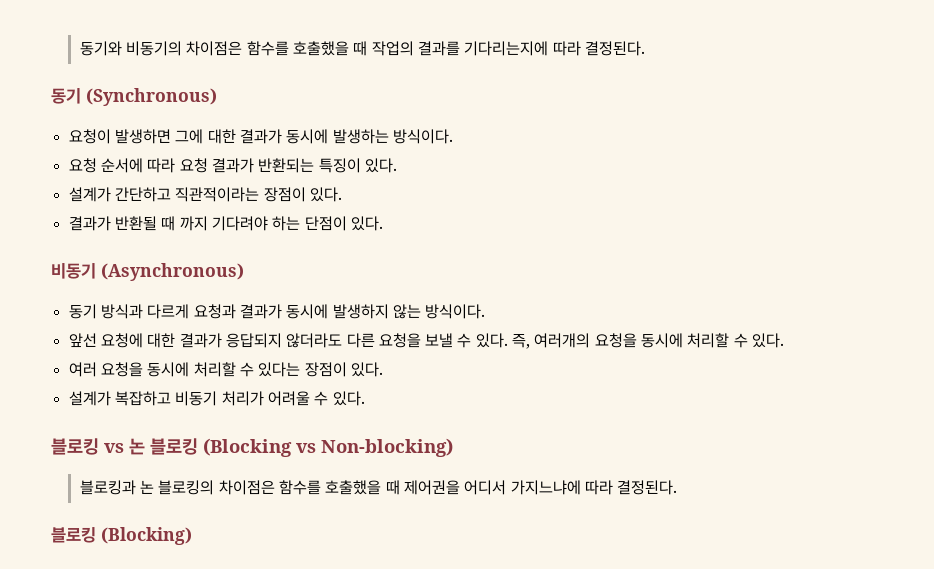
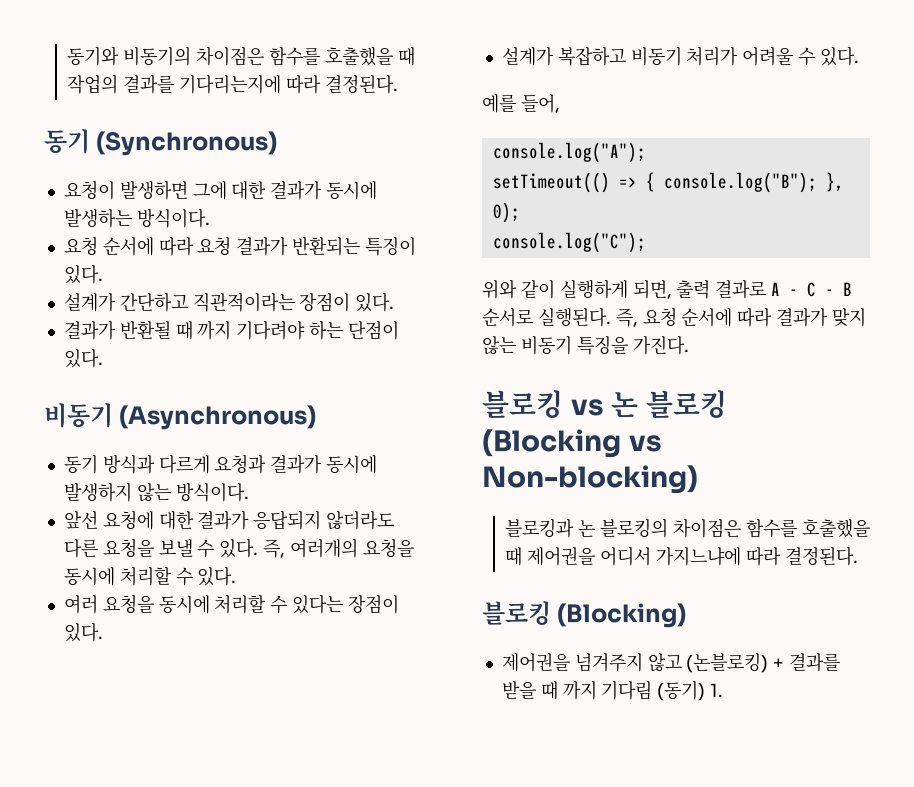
(365, 398) none -> [482,94,560,113] [492,142,646,163] [492,172,844,193] [492,202,520,223] [492,232,646,253] [482,279,853,299] [482,307,867,327] [482,335,689,355] // 예를 들어, // console.log("A"); // setTimeout(() => { console.log("B"); }, 0); // console.log("C"); // 위와 같이 실행하게 되면, 출력 결과로 A - C - B 순서로 실행된다. 즉, 요청 순서에 따라 결과가 맞지 않는 비동기 특징을 가진다.
(192, 536) none -> [501,652,841,673] [501,680,724,701] // 제어권을 넘겨주지 않고 (논블로킹) + 결과를 받을 때 까지 기다림 (동기) 1.

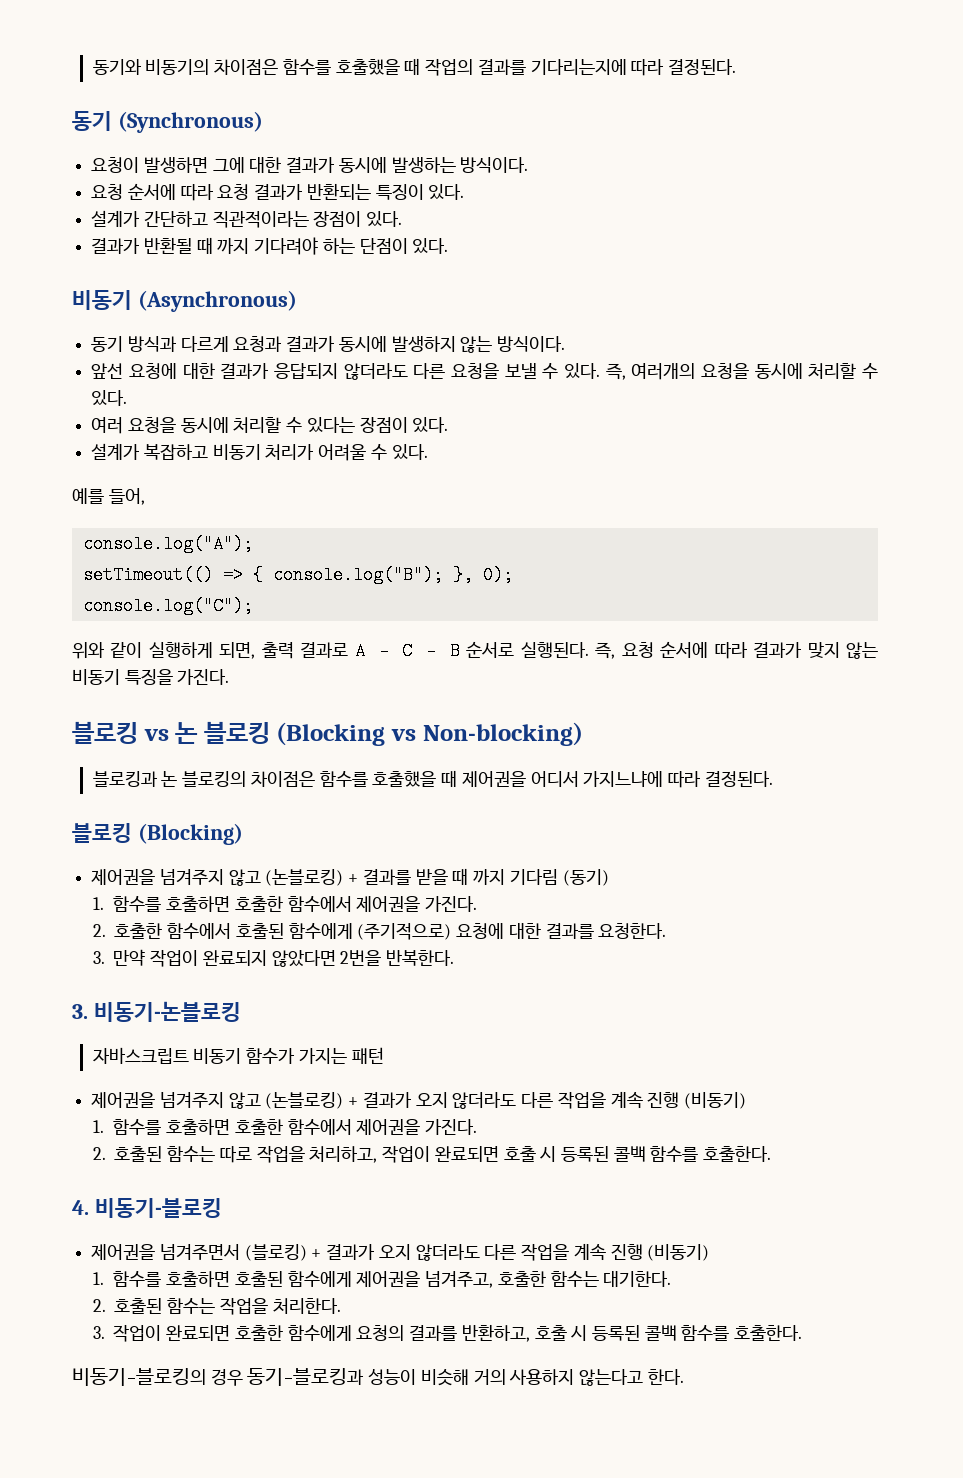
[710,683,724,697] 1. -> [92,896,478,912] [92,923,667,940] [92,949,455,967] [72,1001,241,1022] [92,1047,384,1064] [91,1091,746,1109] [92,1119,478,1135] [92,1145,772,1163] [72,1198,222,1218] [91,1243,710,1261] [92,1271,672,1288] [92,1297,341,1315] [92,1324,803,1342] [72,1368,684,1387] // 1. 함수를 호출하면 호출한 함수에서 제어권을 가진다. // 2. 호출한 함수에서 호출된 함수에게 (주기적으로) 요청에 대한 결과를 요청한다. // 3. 만약 작업이 완료되지 않았다면 2번을 반복한다. // 3. 비동기-논블로킹 // 자바스크립트 비동기 함수가 가지는 패턴 // 제어권을 넘겨주지 않고 (논블로킹) + 결과가 오지 않더라도 다른 작업을 계속 진행 (비동기) // 1. 함수를 호출하면 호출한 함수에서 제어권을 가진다. // 2. 호출된 함수는 따로 작업을 처리하고, 작업이 완료되면 호출 시 등록된 콜백 함수를 호출한다. // 4. 비동기-블로킹 // 제어권을 넘겨주면서 (블로킹) + 결과가 오지 않더라도 다른 작업을 계속 진행 (비동기) // 1. 함수를 호출하면 호출된 함수에게 제어권을 넘겨주고, 호출한 함수는 대기한다. // 2. 호출된 함수는 작업을 처리한다. // 3. 작업이 완료되면 호출한 함수에게 요청의 결과를 반환하고, 호출 시 등록된 콜백 함수를 호출한다. // 비동기-블로킹의 경우 동기-블로킹과 성능이 비슷해 거의 사용하지 않는다고 한다.

